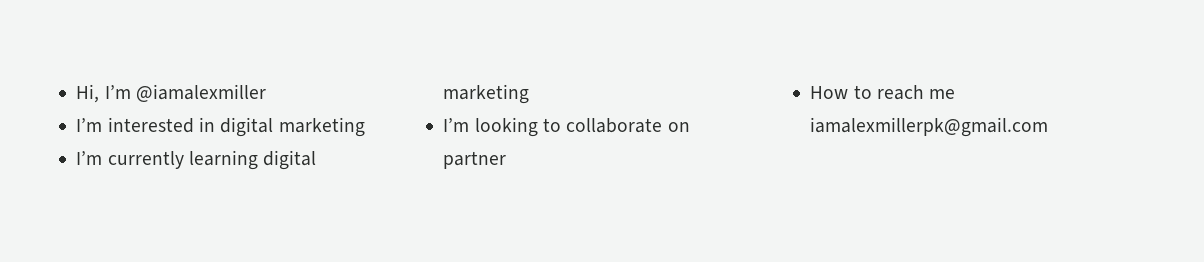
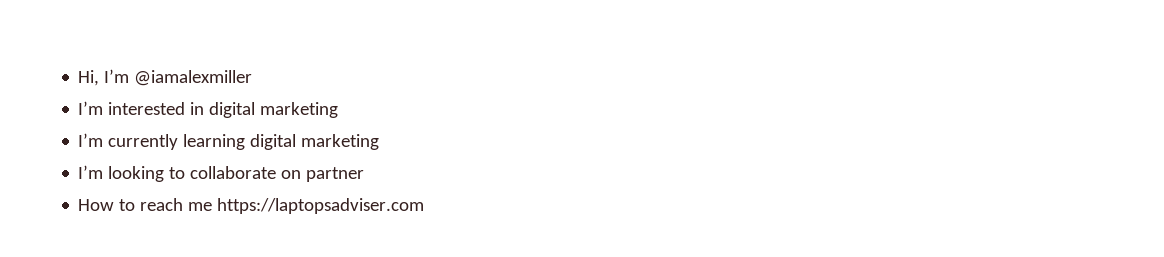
[810,117,1049,137] iamalexmillerpk@gmail.com -> [217,198,425,214] https://laptopsadviser.com

